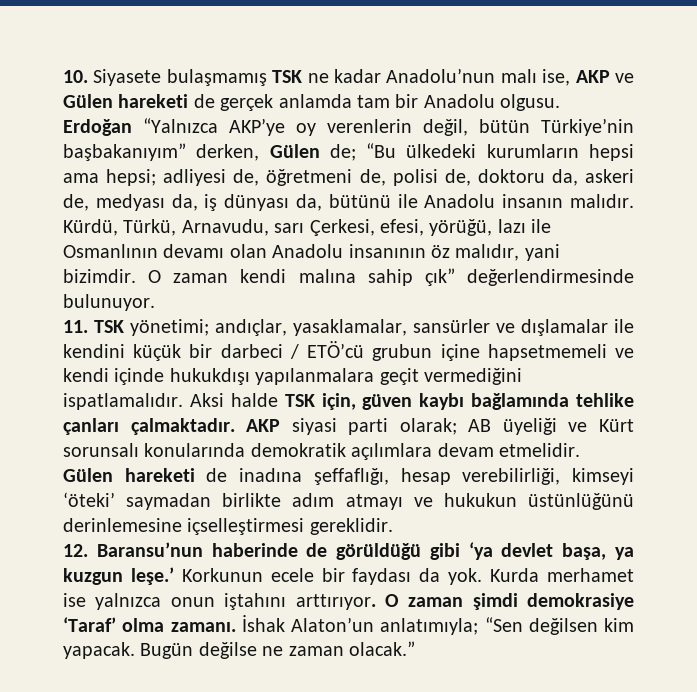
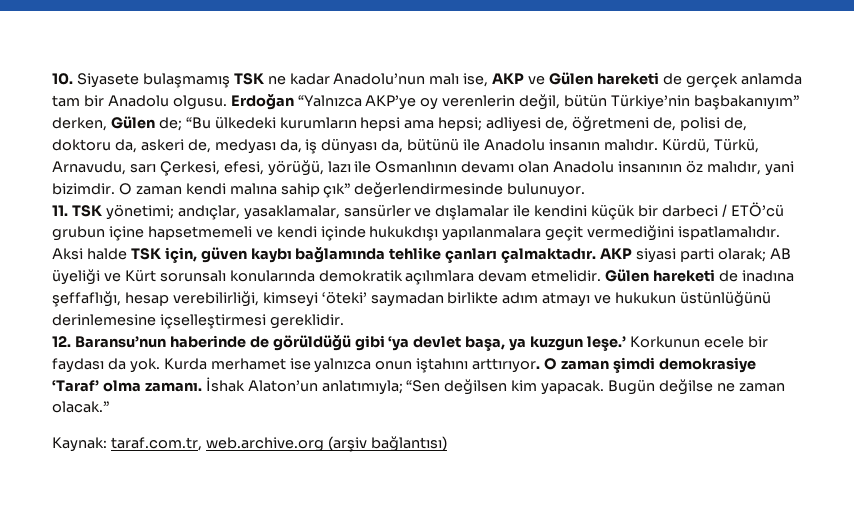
(415, 648) none -> [52,436,447,452] // Kaynak: taraf.com.tr, web.archive.org (arşiv bağlantısı)

